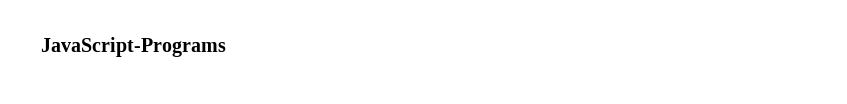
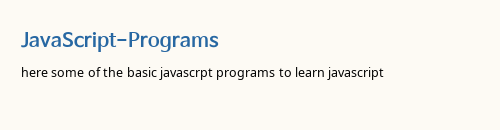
(226, 47) none -> [21,67,385,80] // here some of the basic javascrpt programs to learn javascript

